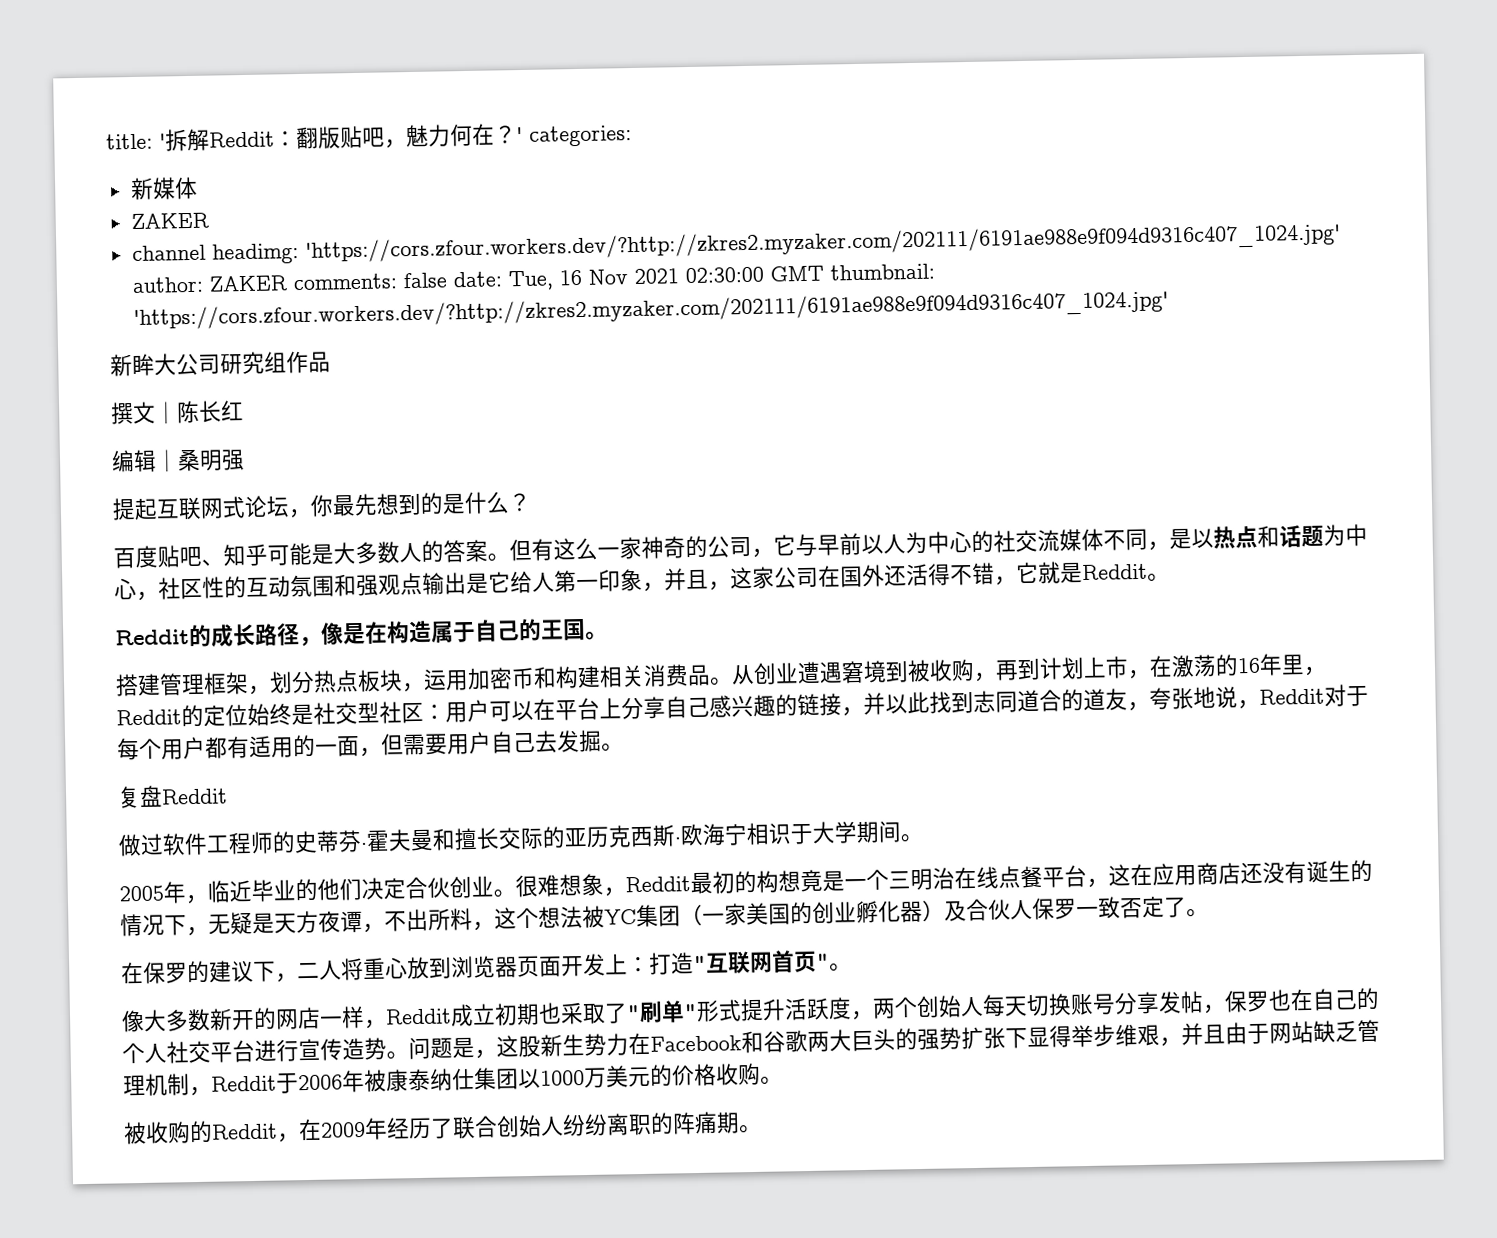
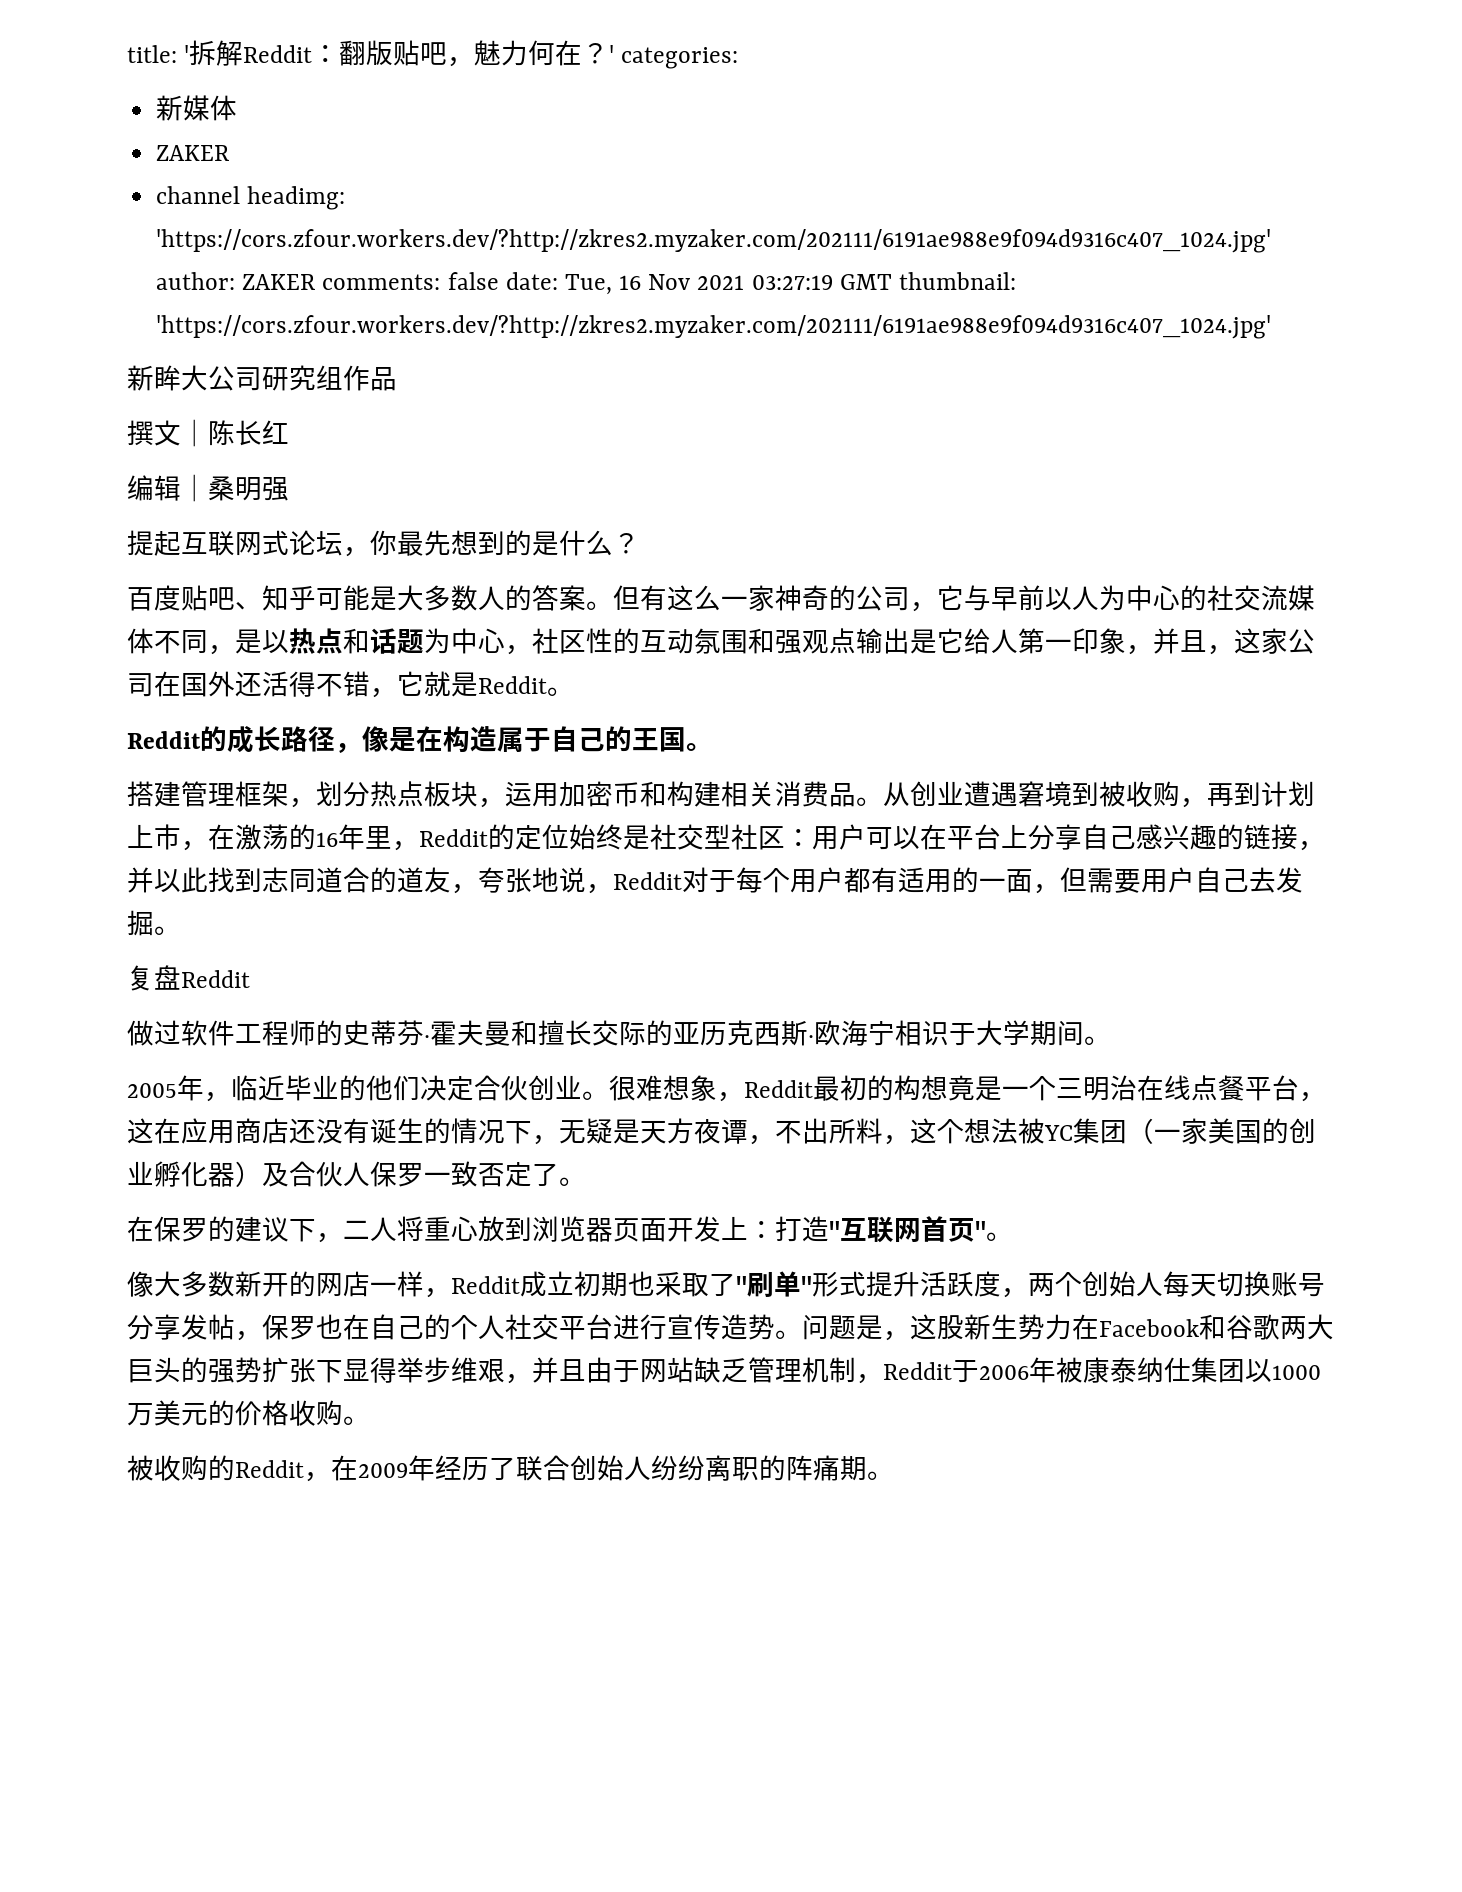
[684,266,764,284] 02:30:00 -> [751,275,833,290] 03:27:19

